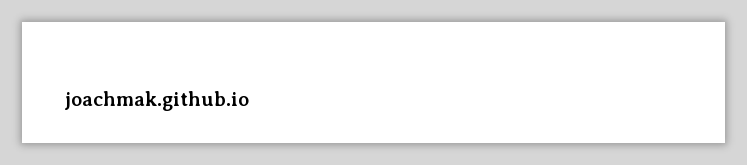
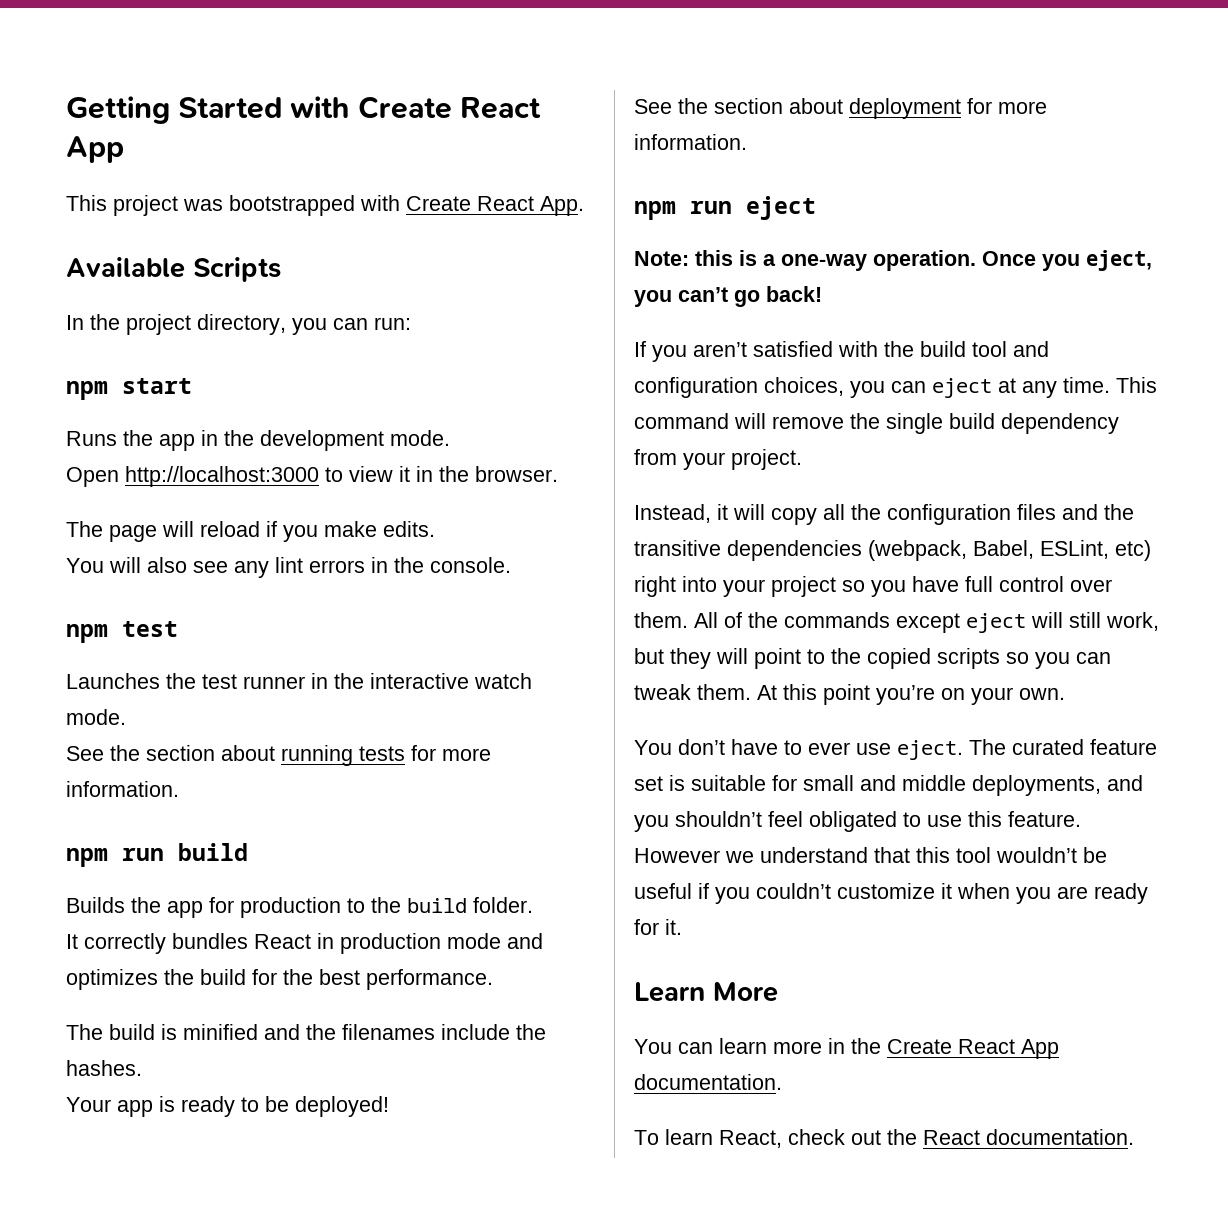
[64,91,249,111] joachmak.github.io -> [66,96,541,124] [66,136,124,163] [66,195,584,216] [66,257,281,282] [66,314,411,335] [66,378,192,400] [66,430,450,451] [66,466,558,487] [66,521,435,542] [66,557,511,578] [66,621,178,643] [66,673,532,689] [66,709,126,725] [66,745,491,766] [66,781,179,797] [66,843,248,867] [66,897,533,918] [66,933,543,954] [66,969,493,990] [66,1024,546,1040] [66,1060,142,1076] [66,1096,389,1117] [634,98,1047,119] [634,134,747,150] [634,196,816,220] [634,250,1152,271] [634,286,822,307] [634,341,1049,362] [634,377,1157,398] [634,413,1119,434] [634,449,802,470] [634,504,1134,525] [634,540,1151,561] [634,576,1112,597] [634,612,1159,633] [634,648,1111,669] [634,684,1065,705] [634,739,1157,760] [634,775,1143,796] [634,811,1081,832] [634,847,1107,863] [634,883,1148,904] [634,919,682,935] [634,982,778,1002] [634,1038,1059,1059] [634,1074,782,1090] [634,1129,1134,1148] Getting Started with Create React App // This project was bootstrapped with Create React App. // Available Scripts // In the project directory, you can run: // npm start // Runs the app in the development mode. // Open http://localhost:3000 to view it in the browser. // The page will reload if you make edits. // You will also see any lint errors in the console. // npm test // Launches the test runner in the interactive watch mode. // See the section about running tests for more information. // npm run build // Builds the app for production to the build folder. // It correctly bundles React in production mode and optimizes the build for the best performance. // The build is minified and the filenames include the hashes. // Your app is ready to be deployed! // See the section about deployment for more information. // npm run eject // Note: this is a one-way operation. Once you eject, you can’t go back! // If you aren’t satisfied with the build tool and configuration choices, you can eject at any time. This command will remove the single build dependency from your project. // Instead, it will copy all the configuration files and the transitive dependencies (webpack, Babel, ESLint, etc) right into your project so you have full control over them. All of the commands except eject will still work, but they will point to the copied scripts so you can tweak them. At this point you’re on your own. // You don’t have to ever use eject. The curated feature set is suitable for small and middle deployments, and you shouldn’t feel obligated to use this feature. However we understand that this tool wouldn’t be useful if you couldn’t customize it when you are ready for it. // Learn More // You can learn more in the Create React App documentation. // To learn React, check out the React documentation.

